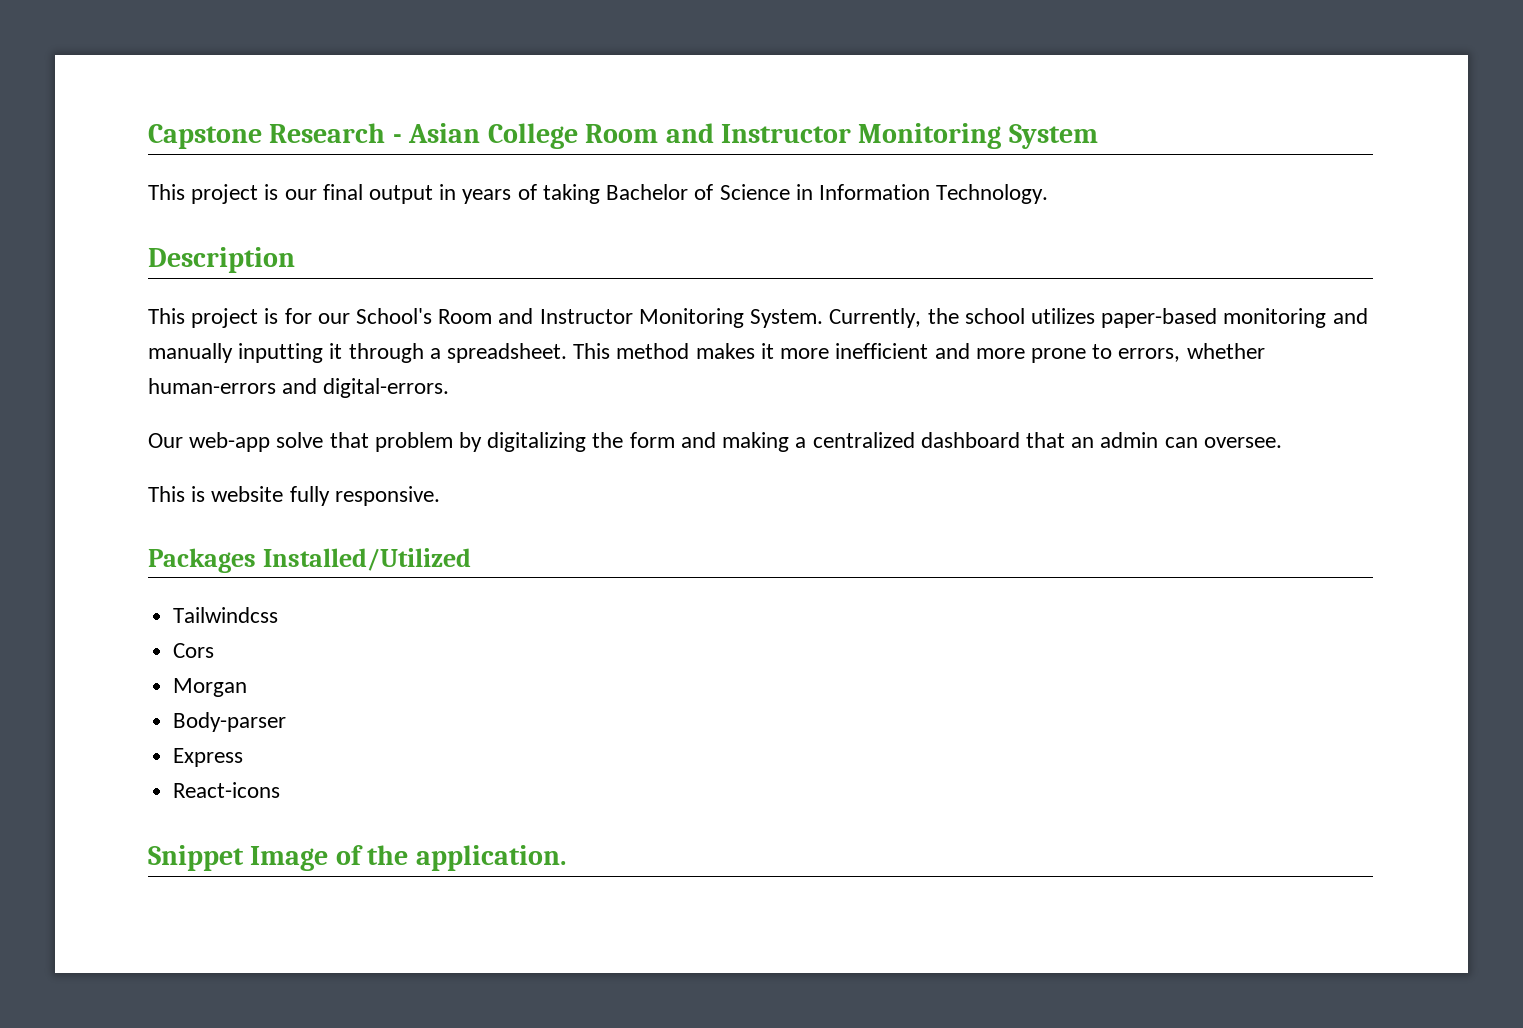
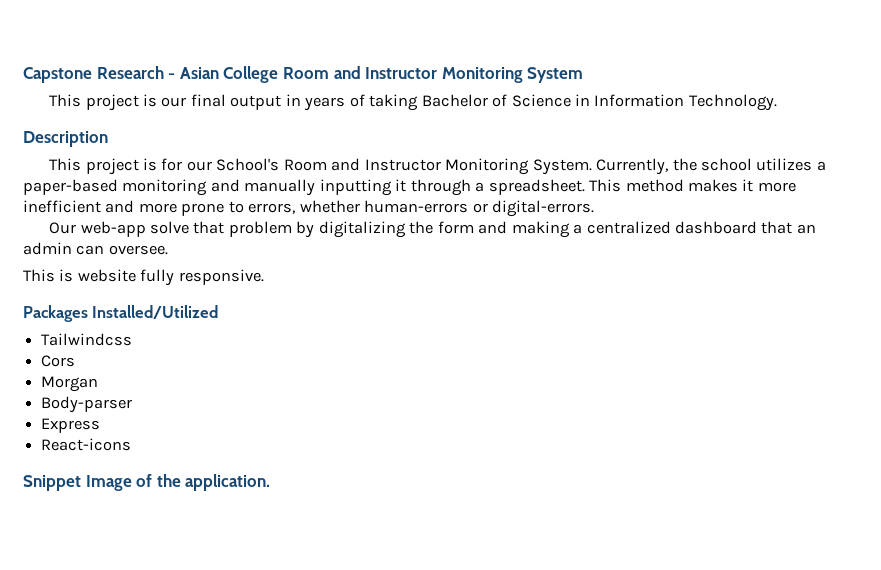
(1095, 316) none -> [816,161,826,171] a
[282,378,318,394] and -> [472,203,488,213] or

